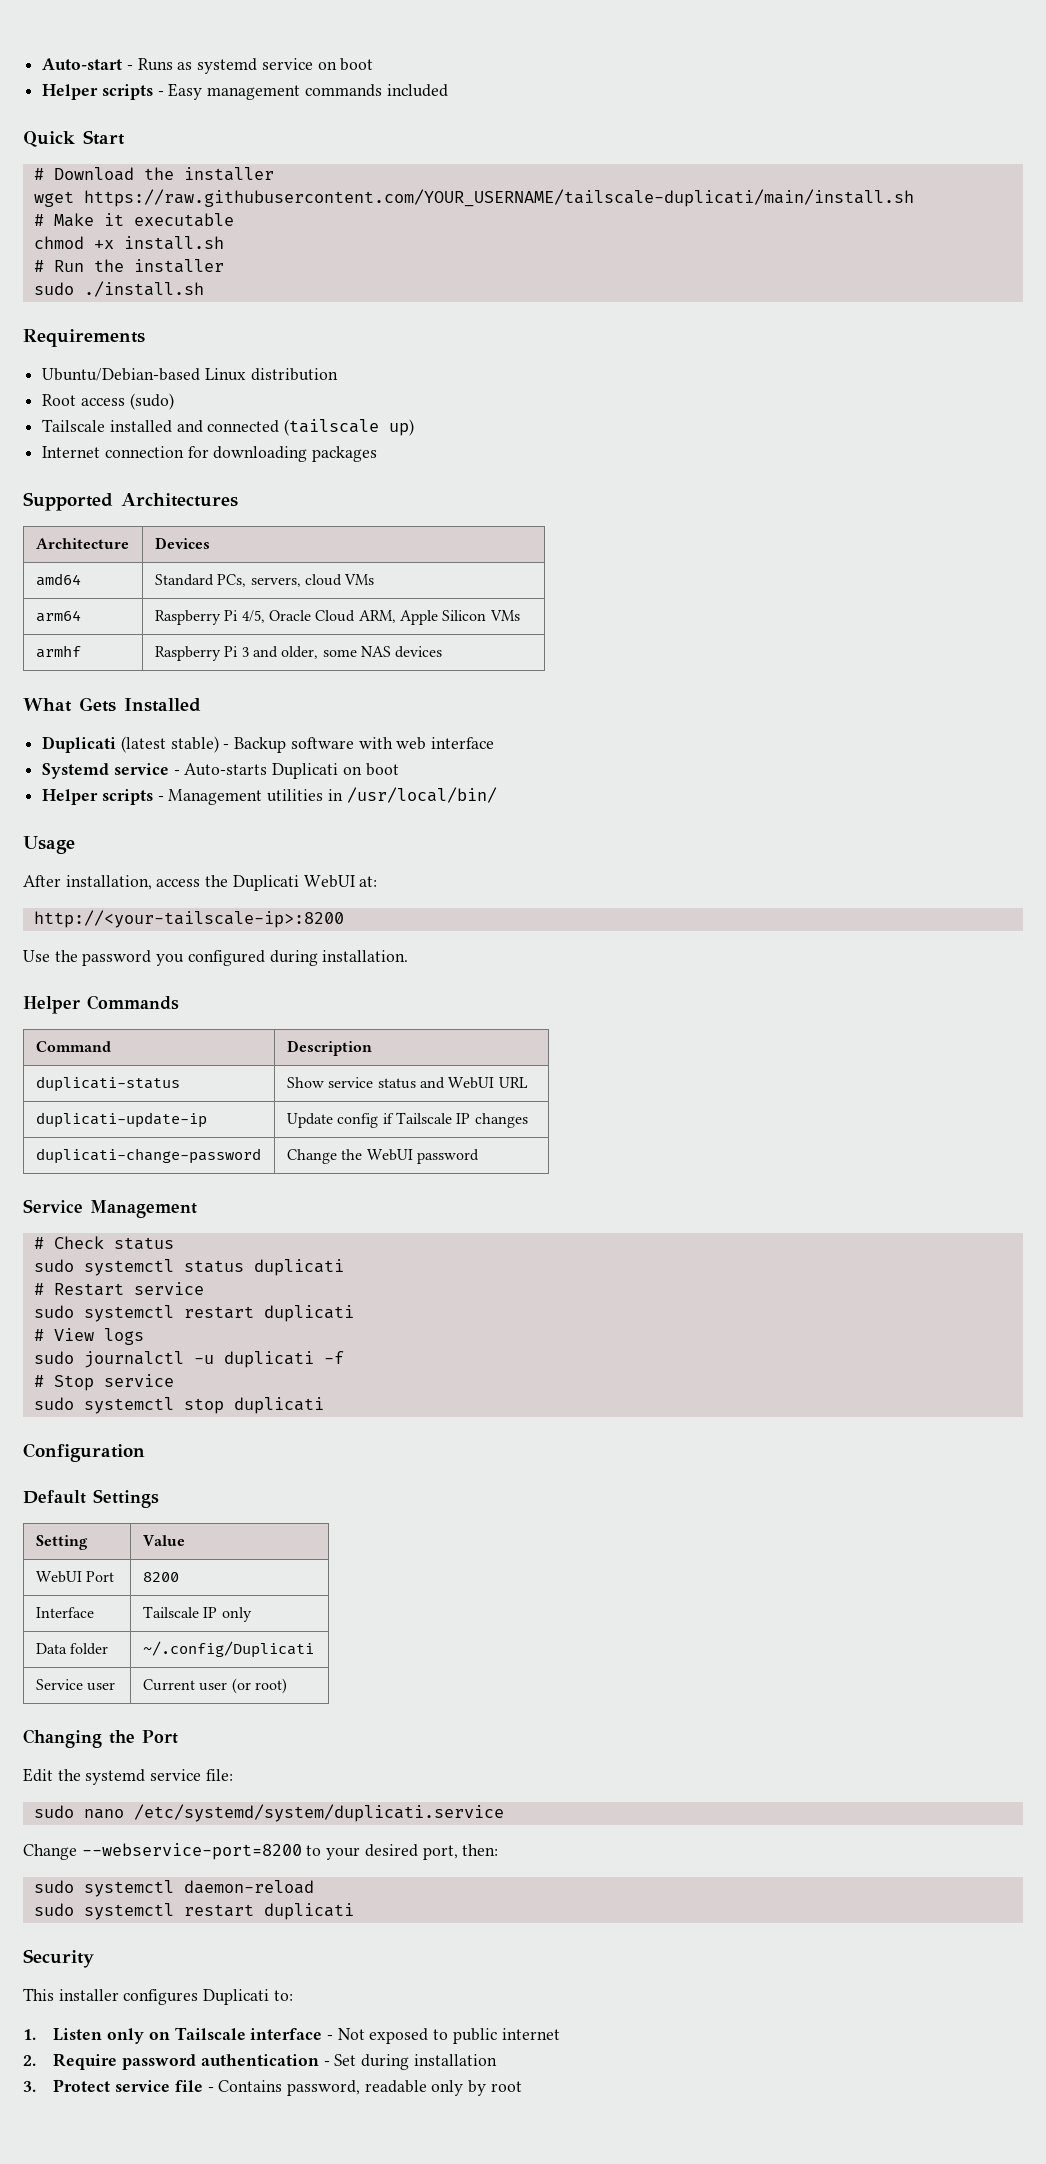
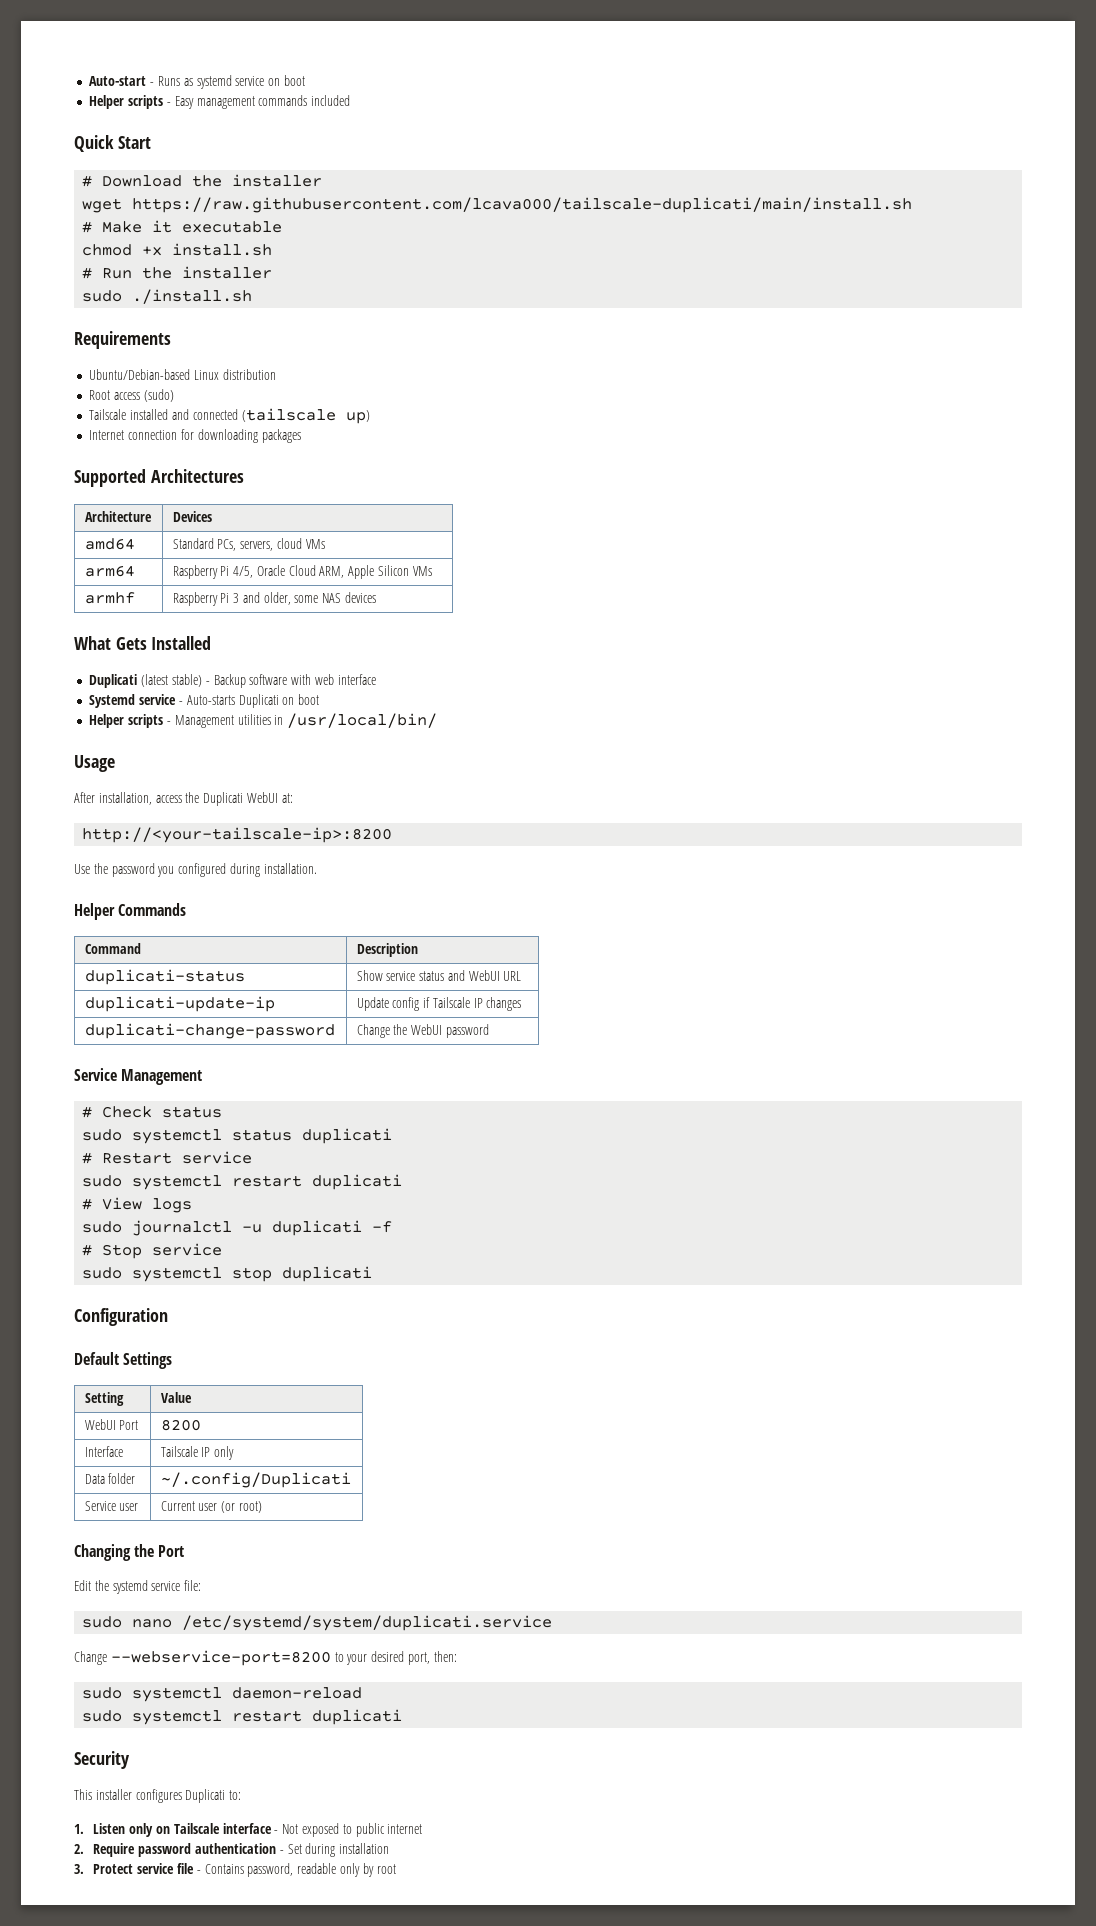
[83,189,914,207] https://raw.githubusercontent.com/YOUR_USERNAME/tailscale-duplicati/main/install.sh -> [132,197,913,213] https://raw.githubusercontent.com/lcava000/tailscale-duplicati/main/install.sh

